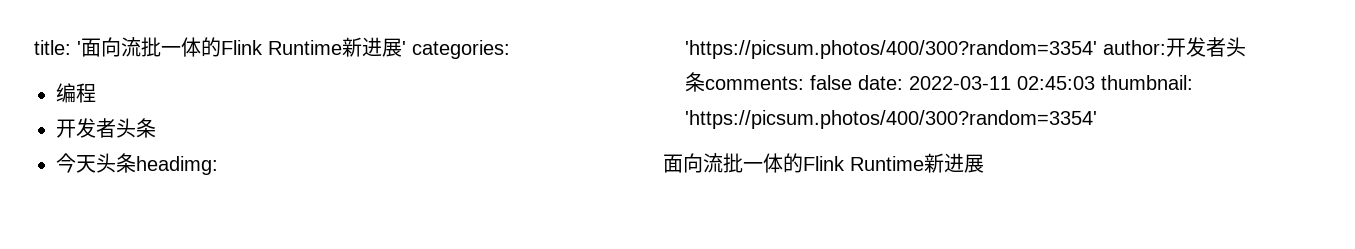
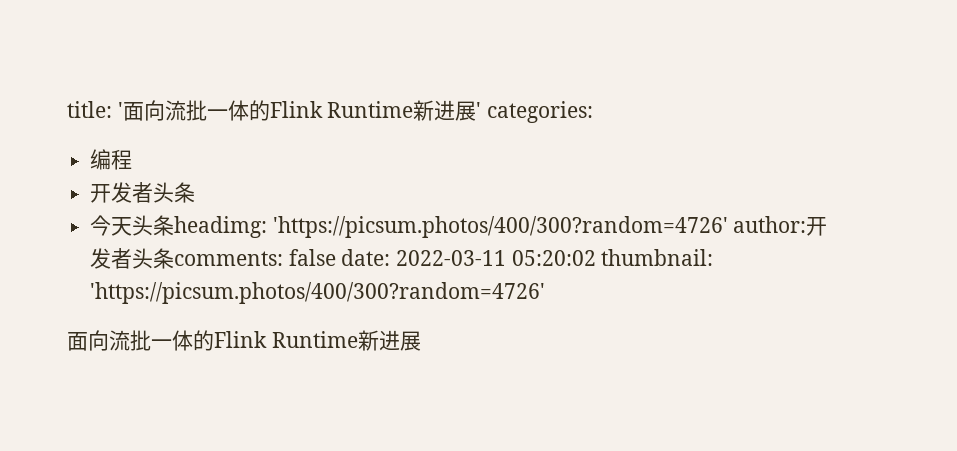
[685,40,1097,59] 'https://picsum.photos/400/300?random=3354' -> [272,216,728,238] 'https://picsum.photos/400/300?random=4726'
[1017,75,1193,90] [685,110,1097,129] 02:45:03 thumbnail: 'https://picsum.photos/400/300?random=3354' -> [511,249,714,266] [90,282,546,304] 05:20:02 thumbnail: 'https://picsum.photos/400/300?random=4726'

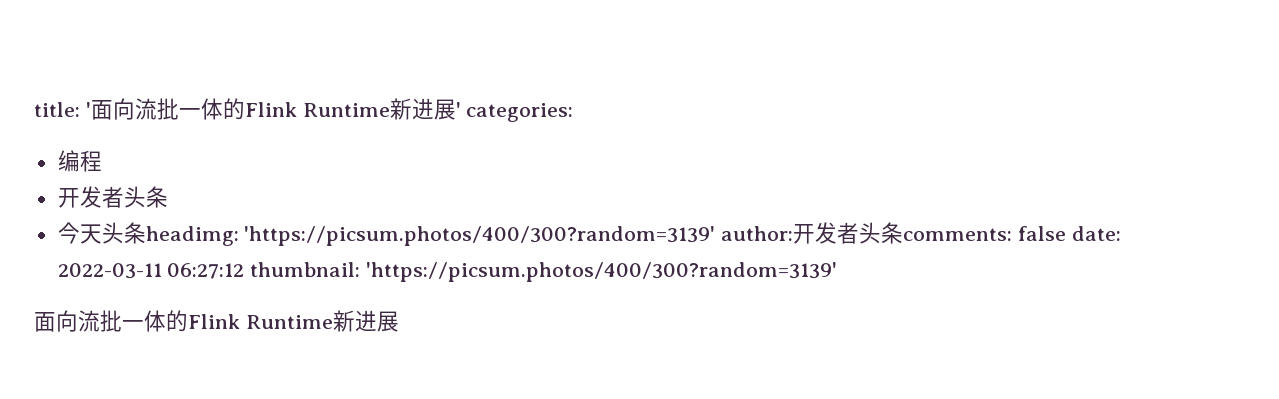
[272,216,728,238] 'https://picsum.photos/400/300?random=4726' -> [244,226,716,246] 'https://picsum.photos/400/300?random=3139'
[511,249,714,266] [90,282,546,304] 05:20:02 thumbnail: 'https://picsum.photos/400/300?random=4726' -> [167,262,838,282] 06:27:12 thumbnail: 'https://picsum.photos/400/300?random=3139'

